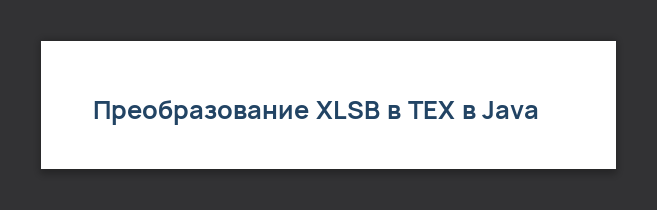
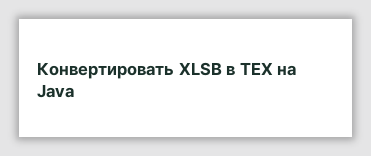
[93,100,309,125] Преобразование -> [37,62,174,79] Конвертировать
[461,105,476,119] в -> [277,65,297,76] на

